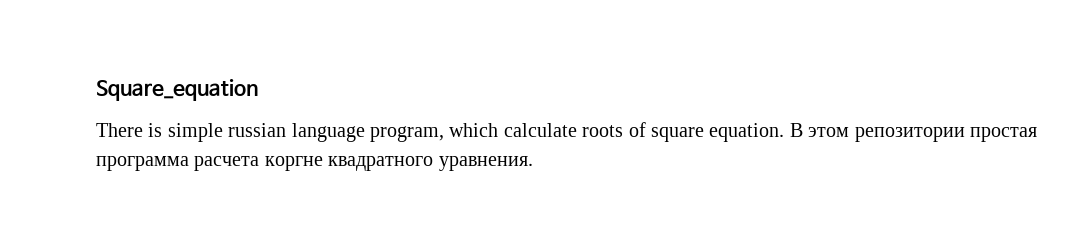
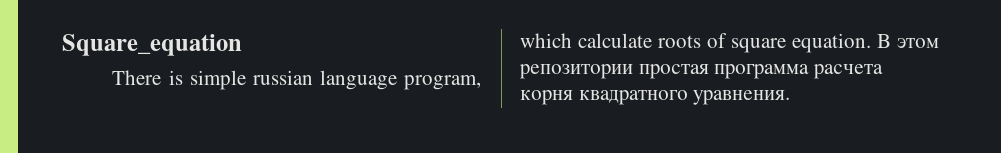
[264,156,323,171] коргне -> [520,90,573,105] корня

